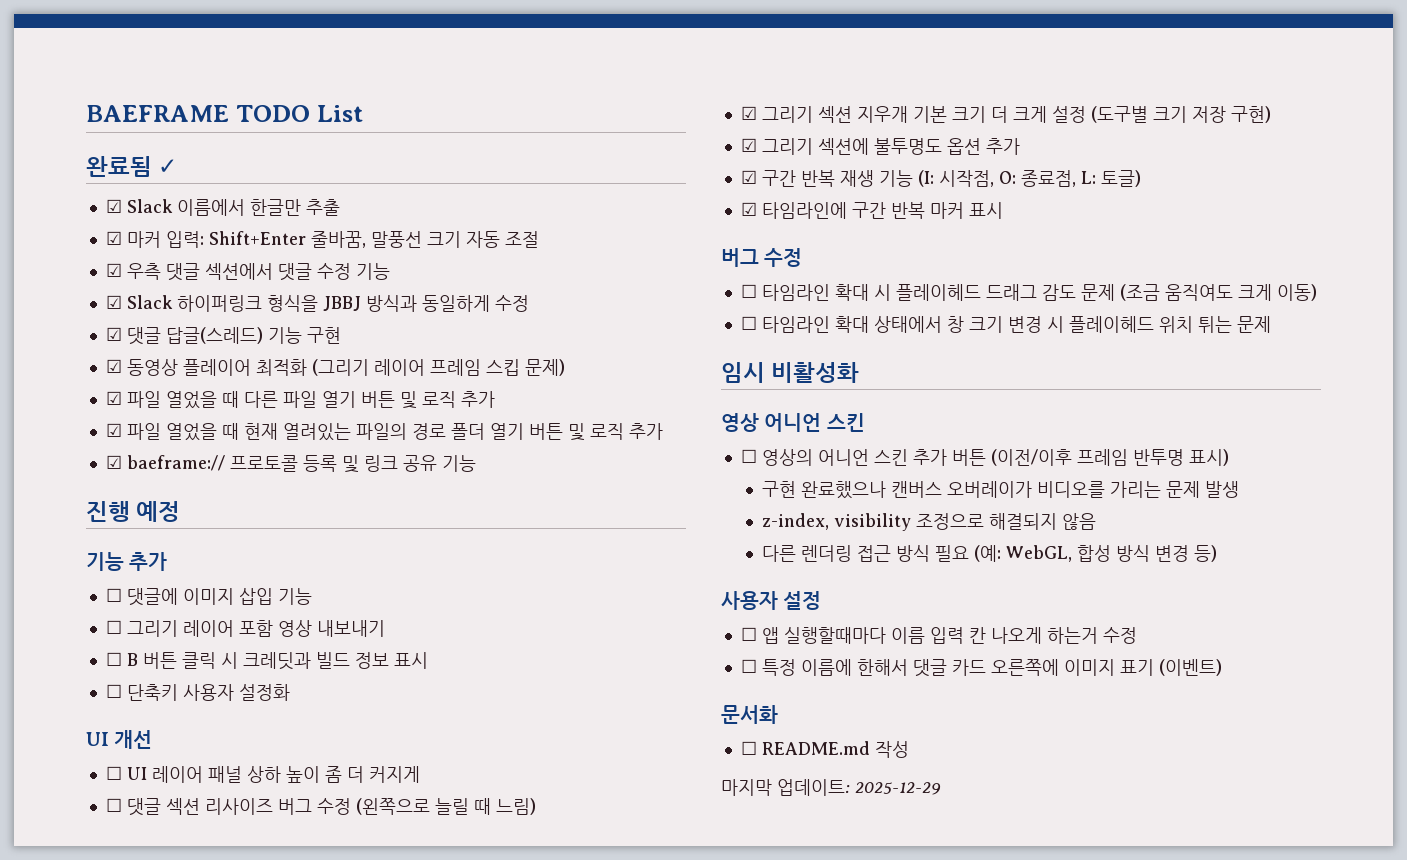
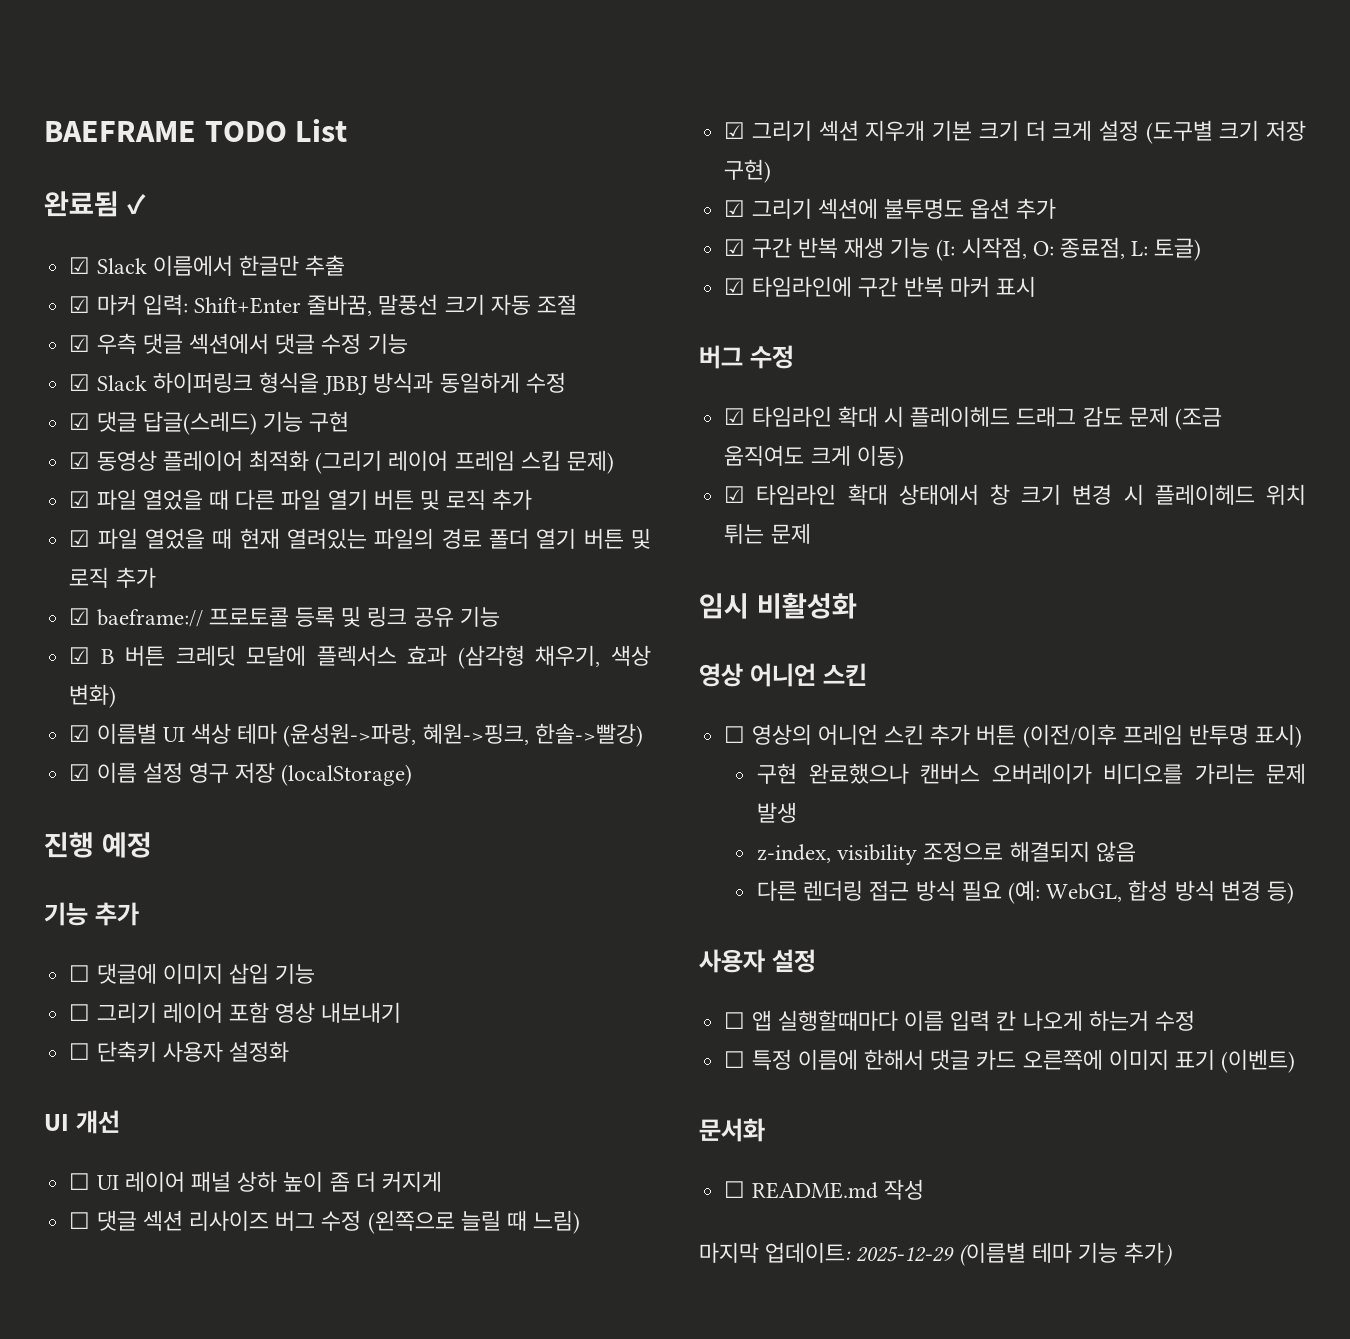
(476, 463) none -> [69,645,652,669] [69,684,117,708] [69,723,643,747] [69,762,413,786] // ☑ B 버튼 크레딧 모달에 플렉서스 효과 (삼각형 채우기, 색상 변화) // ☑ 이름별 UI 색상 테마 (윤성원->파랑, 혜원->핑크, 한솔->빨강) // ☑ 이름 설정 영구 저장 (localStorage)
[105,652,428,670] // ☐ B 버튼 클릭 시 크레딧과 빌드 정보 표시 -> (402, 1012) none
[740,284,757,298] ☐ -> [724,408,746,425] ☑
[740,316,757,330] ☐ -> [724,486,746,503] ☑
(941, 788) none -> [958,1242,1173,1266] (이름별 테마 기능 추가)

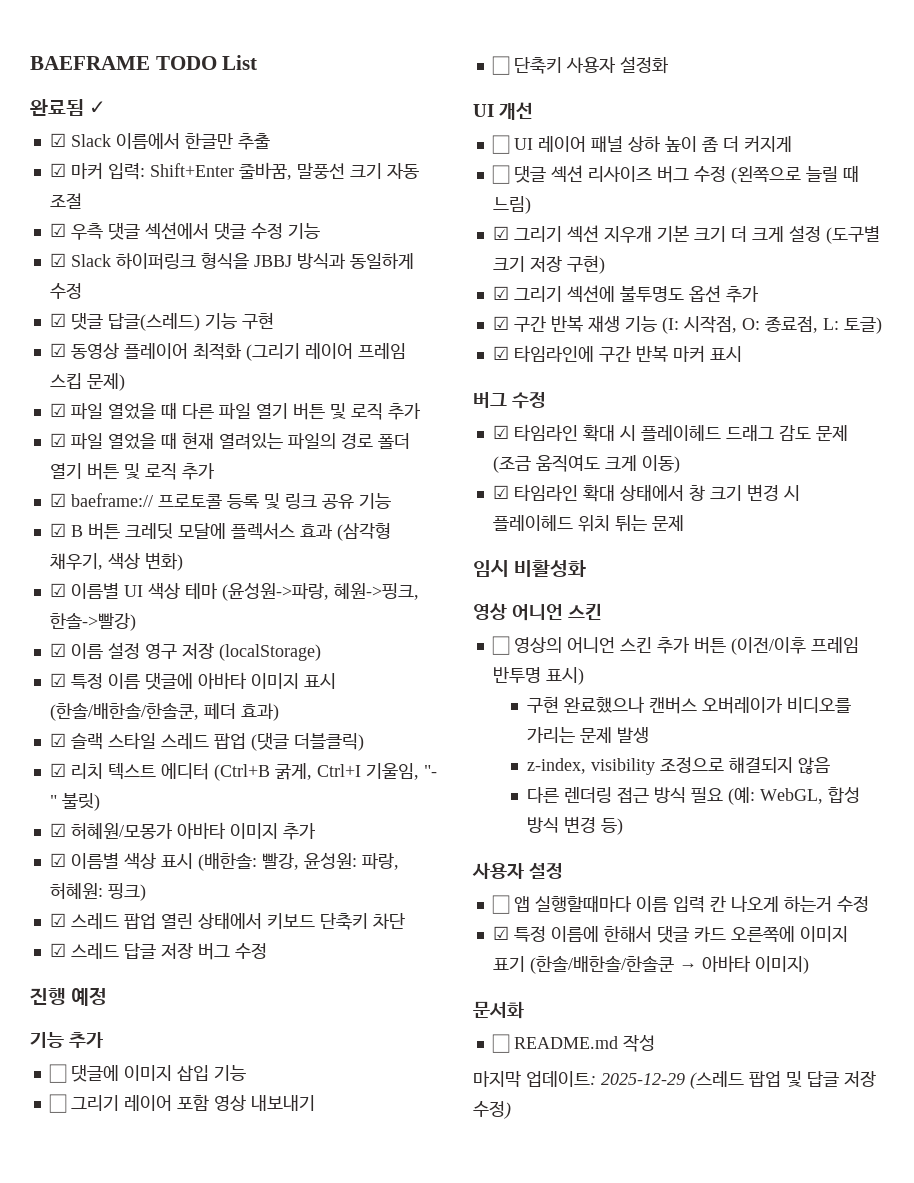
(413, 775) none -> [49,672,336,690] [49,703,279,721] [49,732,364,751] [49,763,437,781] [49,793,100,811] [49,822,316,840] [49,853,399,871] [49,882,146,901] [49,912,405,930] [49,943,267,960] // ☑ 특정 이름 댓글에 아바타 이미지 표시 (한솔/배한솔/한솔쿤, 페더 효과) // ☑ 슬랙 스타일 스레드 팝업 (댓글 더블클릭) // ☑ 리치 텍스트 에디터 (Ctrl+B 굵게, Ctrl+I 기울임, "- " 불릿) // ☑ 허혜원/모몽가 아바타 이미지 추가 // ☑ 이름별 색상 표시 (배한솔: 빨강, 윤성원: 파랑, 허혜원: 핑크) // ☑ 스레드 팝업 열린 상태에서 키보드 단축키 차단 // ☑ 스레드 답글 저장 버그 수정
[724,1051,746,1068] ☐ -> [492,926,509,940] ☑
[1221,1049,1296,1073] (이벤트) -> [529,955,809,974] (한솔/배한솔/한솔쿤 → 아바타 이미지)
[958,1242,1173,1266] (이름별 테마 기능 추가) -> [690,1071,876,1089] [473,1101,511,1119] (스레드 팝업 및 답글 저장 수정)

